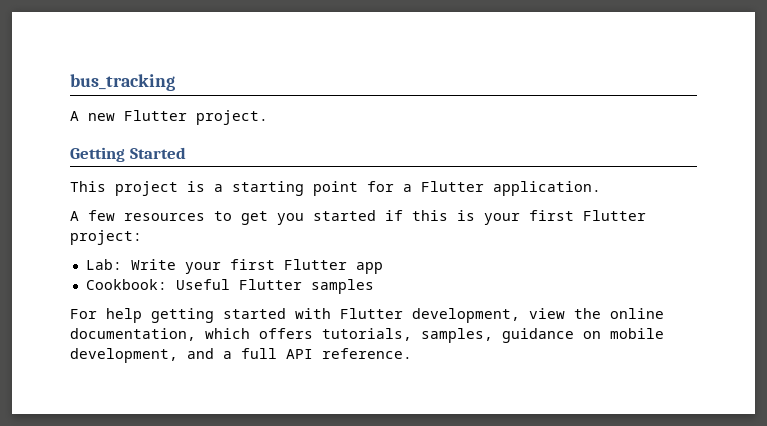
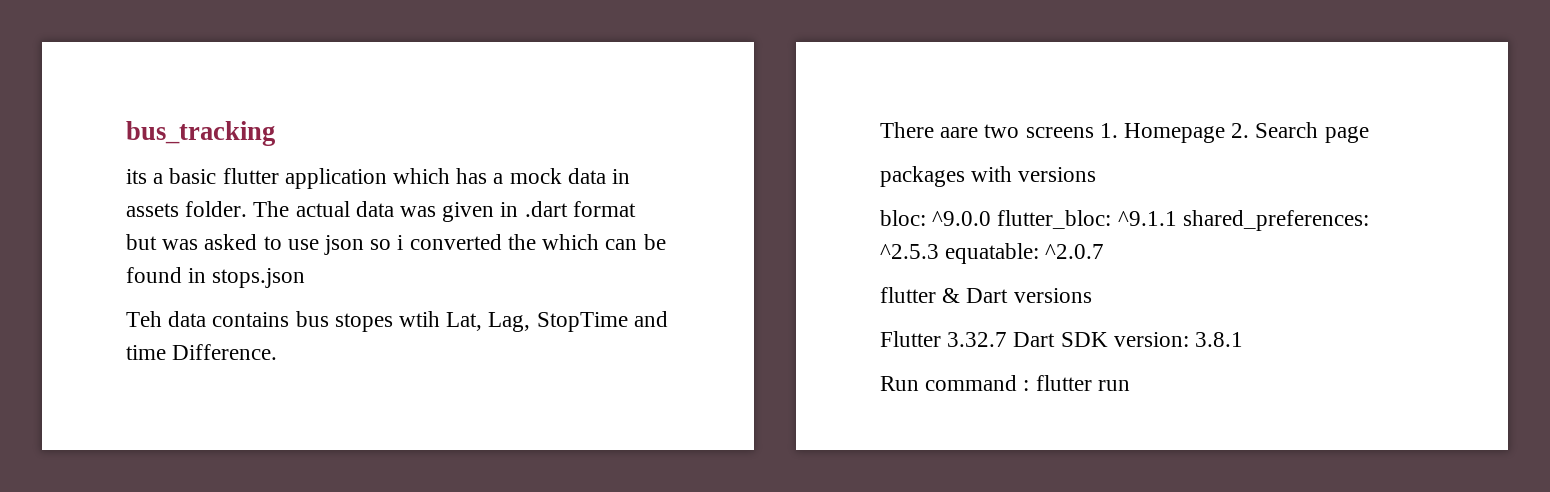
[70,110,268,125] [70,147,186,162] [70,181,601,196] [70,210,646,225] [70,230,142,245] [85,259,383,274] [85,279,374,294] [70,308,664,323] [70,328,664,343] [70,348,412,363] A new Flutter project. // Getting Started // This project is a starting point for a Flutter application. // A few resources to get you started if this is your first Flutter project: // Lab: Write your first Flutter app // Cookbook: Useful Flutter samples // For help getting started with Flutter development, view the online documentation, which offers tutorials, samples, guidance on mobile development, and a full API reference. -> [126,168,631,189] [126,201,636,222] [126,234,666,255] [126,267,306,288] [126,311,668,332] [126,344,278,360] [880,122,1369,143] [880,166,1097,187] [880,210,1369,231] [880,243,1105,264] [880,287,1092,303] [880,331,1244,347] [880,375,1130,391] its a basic flutter application which has a mock data in assets folder. The actual data was given in .dart format but was asked to use json so i converted the which can be found in stops.json // Teh data contains bus stopes wtih Lat, Lag, StopTime and time Difference. // There aare two screens 1. Homepage 2. Search page // packages with versions // bloc: ^9.0.0 flutter_bloc: ^9.1.1 shared_preferences: ^2.5.3 equatable: ^2.0.7 // flutter & Dart versions // Flutter 3.32.7 Dart SDK version: 3.8.1 // Run command : flutter run

